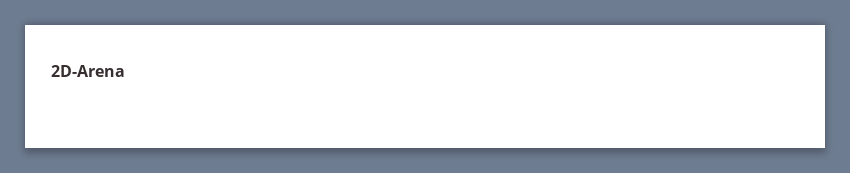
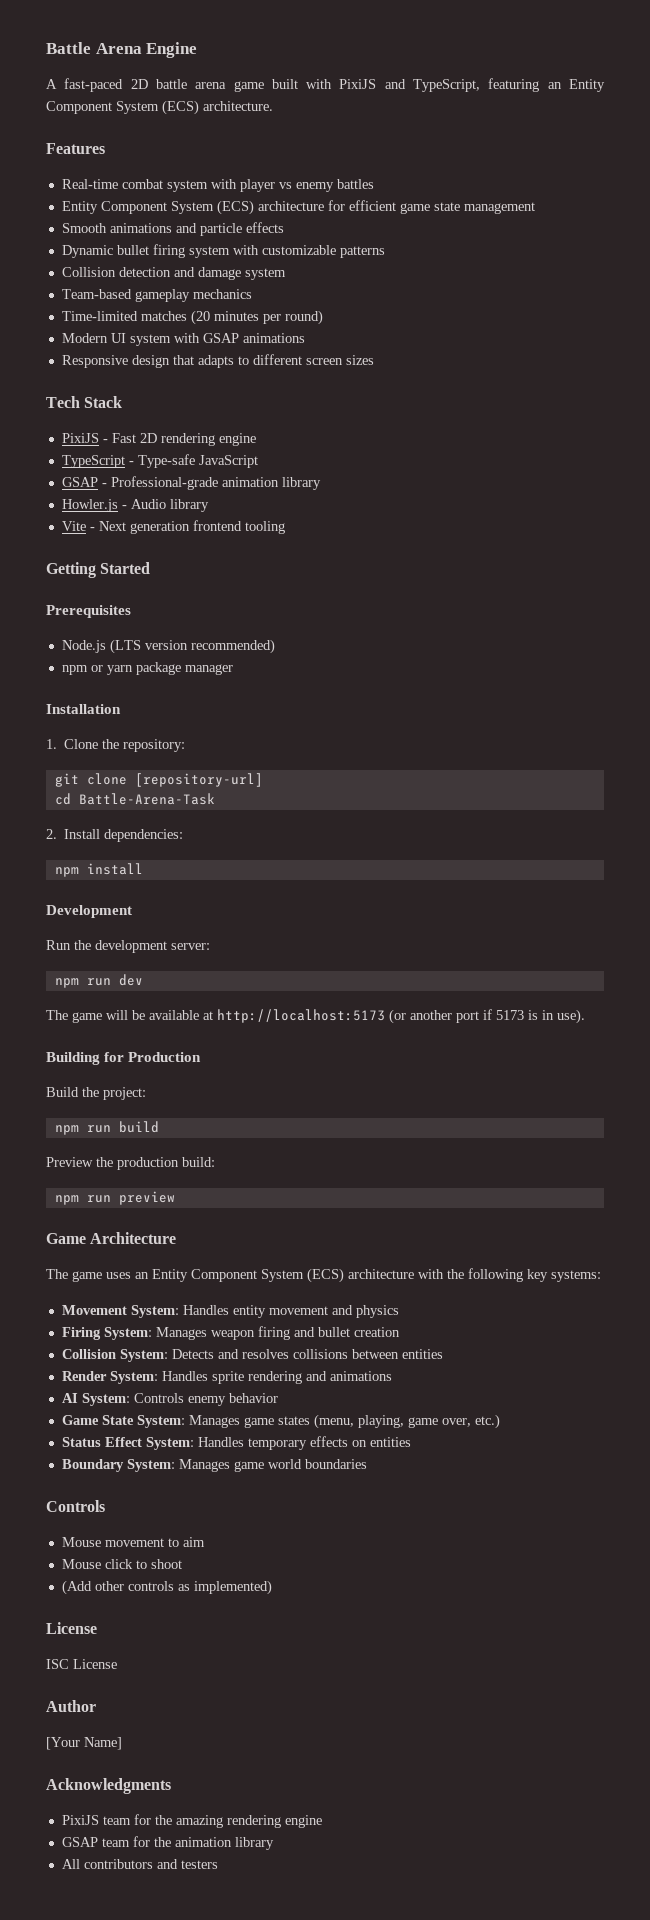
[51,65,125,77] 2D-Arena -> [46,42,198,58] [46,78,606,92] [46,100,273,115] [46,143,105,154] [61,179,374,192] [61,200,535,215] [61,222,284,236] [61,244,385,258] [61,267,286,280] [61,289,252,302] [61,310,323,325] [61,333,305,346] [61,354,374,368] [46,396,123,408] [61,433,256,446] [61,454,258,468] [61,476,321,490] [61,499,209,512] [61,520,285,534] [46,562,151,578] [46,605,131,618] [61,639,275,654] [61,662,233,675] [46,704,121,714] [46,739,186,752] [54,773,263,787] [54,793,215,805] [46,829,184,842] [54,863,143,877] [46,905,132,918] [46,940,210,953] [54,974,143,988] [46,1009,585,1024] [46,1052,202,1065] [46,1087,146,1100] [54,1121,159,1135] [46,1157,215,1170] [54,1191,175,1205] [46,1232,177,1244] [46,1268,601,1283] [61,1305,399,1318] [61,1326,400,1340] [61,1349,443,1362] [61,1371,392,1384] [61,1393,278,1406] [61,1414,500,1429] [61,1436,411,1450] [61,1459,367,1472] [46,1500,105,1512] [61,1537,205,1547] [61,1559,182,1569] [61,1580,272,1595] [46,1622,97,1634] [46,1659,117,1669] [46,1700,96,1712] [46,1737,122,1750] [46,1778,171,1794] [61,1814,322,1828] [61,1836,274,1850] [61,1859,218,1869] Battle Arena Engine // A fast-paced 2D battle arena game built with PixiJS and TypeScript, featuring an Entity Component System (ECS) architecture. // Features // Real-time combat system with player vs enemy battles // Entity Component System (ECS) architecture for efficient game state management // Smooth animations and particle effects // Dynamic bullet firing system with customizable patterns // Collision detection and damage system // Team-based gameplay mechanics // Time-limited matches (20 minutes per round) // Modern UI system with GSAP animations // Responsive design that adapts to different screen sizes // Tech Stack // PixiJS - Fast 2D rendering engine // TypeScript - Type-safe JavaScript // GSAP - Professional-grade animation library // Howler.js - Audio library // Vite - Next generation frontend tooling // Getting Started // Prerequisites // Node.js (LTS version recommended) // npm or yarn package manager // Installation // 1. Clone the repository: // git clone [repository-url] // cd Battle-Arena-Task // 2. Install dependencies: // npm install // Development // Run the development server: // npm run dev // The game will be available at http://localhost:5173 (or another port if 5173 is in use). // Building for Production // Build the project: // npm run build // Preview the production build: // npm run preview // Game Architecture // The game uses an Entity Component System (ECS) architecture with the following key systems: // Movement System: Handles entity movement and physics // Firing System: Manages weapon firing and bullet creation // Collision System: Detects and resolves collisions between entities // Render System: Handles sprite rendering and animations // AI System: Controls enemy behavior // Game State System: Manages game states (menu, playing, game over, etc.) // Status Effect System: Handles temporary effects on entities // Boundary System: Manages game world boundaries // Controls // Mouse movement to aim // Mouse click to shoot // (Add other controls as implemented) // License // ISC License // Author // [Your Name] // Acknowledgments // PixiJS team for the amazing rendering engine // GSAP team for the animation library // All contributors and testers

